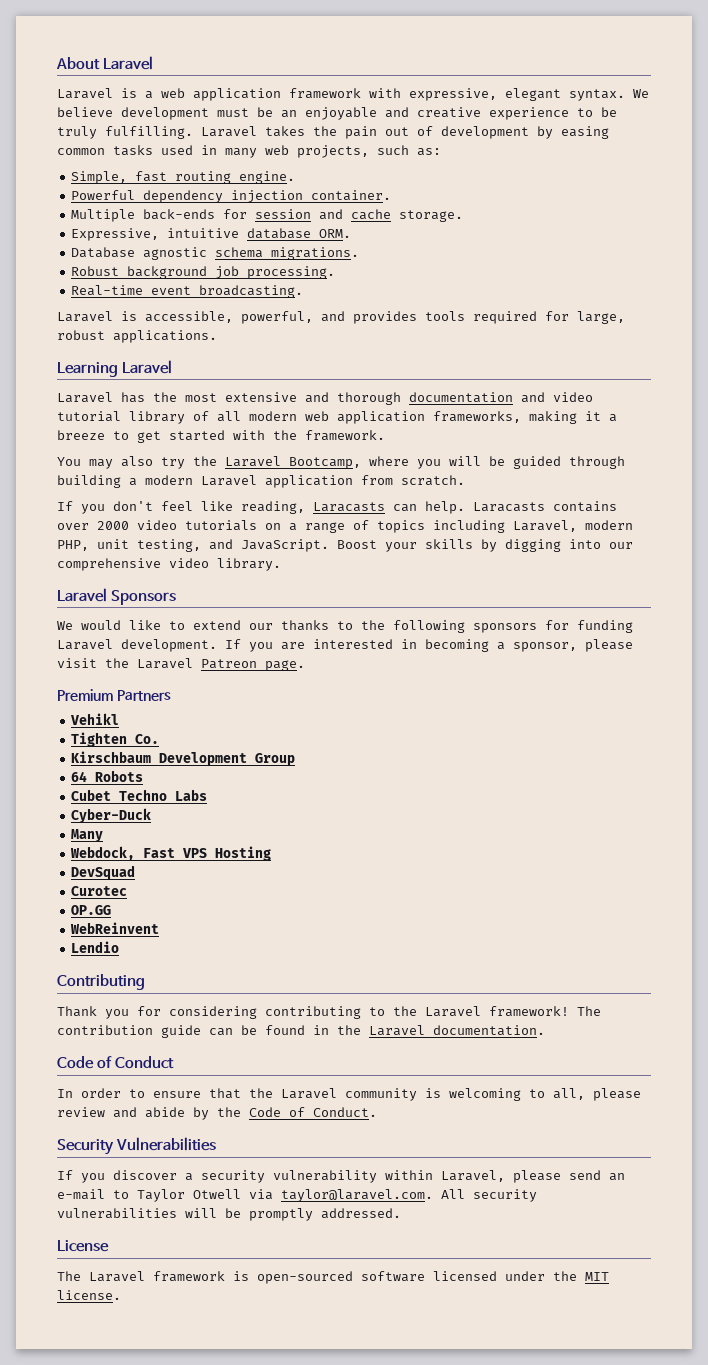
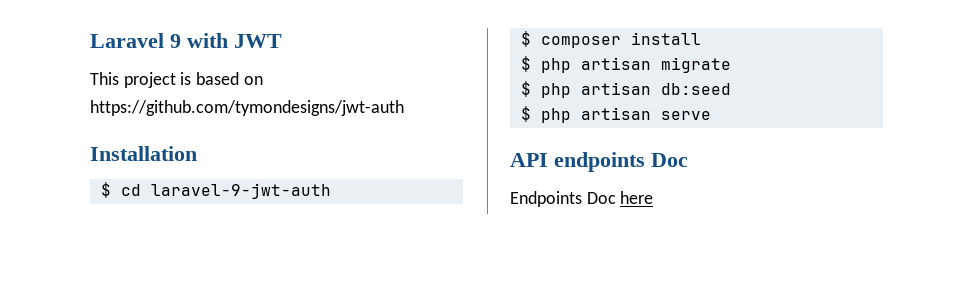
[56,56,153,70] [57,88,649,101] [57,107,617,120] [57,126,609,139] [57,145,441,158] [71,171,296,184] [71,190,392,203] [71,209,464,222] [71,228,352,241] [71,247,360,260] [71,266,336,279] [71,285,304,298] [57,311,625,324] [57,330,217,343] [57,360,172,377] [57,392,593,405] [57,411,617,424] [57,430,385,443] [57,456,625,469] [57,475,465,488] [57,501,617,514] [57,520,633,533] [57,539,633,552] [57,558,281,571] [57,588,176,605] [57,620,633,633] [57,639,633,652] [57,658,305,671] [57,689,171,701] [71,713,120,725] [71,732,160,747] [71,751,296,766] [71,770,144,782] [71,789,208,801] [71,808,152,823] [71,829,104,842] [70,846,272,861] [71,865,136,880] [71,886,128,896] [71,905,112,915] [70,922,160,934] [71,941,120,953] [57,974,145,990] [57,1006,601,1019] [57,1025,545,1038] [57,1056,174,1069] [57,1088,641,1101] [57,1107,377,1120] [57,1137,216,1155] [57,1170,625,1183] [57,1189,537,1202] [57,1208,401,1221] [57,1240,109,1252] [57,1271,609,1284] [57,1290,121,1300] About Laravel // Laravel is a web application framework with expressive, elegant syntax. We believe development must be an enjoyable and creative experience to be truly fulfilling. Laravel takes the pain out of development by easing common tasks used in many web projects, such as: // Simple, fast routing engine. // Powerful dependency injection container. // Multiple back-ends for session and cache storage. // Expressive, intuitive database ORM. // Database agnostic schema migrations. // Robust background job processing. // Real-time event broadcasting. // Laravel is accessible, powerful, and provides tools required for large, robust applications. // Learning Laravel // Laravel has the most extensive and thorough documentation and video tutorial library of all modern web application frameworks, making it a breeze to get started with the framework. // You may also try the Laravel Bootcamp, where you will be guided through building a modern Laravel application from scratch. // If you don't feel like reading, Laracasts can help. Laracasts contains over 2000 video tutorials on a range of topics including Laravel, modern PHP, unit testing, and JavaScript. Boost your skills by digging into our comprehensive video library. // Laravel Sponsors // We would like to extend our thanks to the following sponsors for funding Laravel development. If you are interested in becoming a sponsor, please visit the Laravel Patreon page. // Premium Partners // Vehikl // Tighten Co. // Kirschbaum Development Group // 64 Robots // Cubet Techno Labs // Cyber-Duck // Many // Webdock, Fast VPS Hosting // DevSquad // Curotec // OP.GG // WebReinvent // Lendio // Contributing // Thank you for considering contributing to the Laravel framework! The contribution guide can be found in the Laravel documentation. // Code of Conduct // In order to ensure that the Laravel community is welcoming to all, please review and abide by the Code of Conduct. // Security Vulnerabilities // If you discover a security vulnerability within Laravel, please send an e-mail to Taylor Otwell via taylor@laravel.com. All security vulnerabilities will be promptly addressed. // License // The Laravel framework is open-sourced software licensed under the MIT license. -> [90,33,282,48] [90,72,263,88] [90,100,404,116] [90,146,197,161] [100,182,331,199] [520,31,701,48] [520,56,731,73] [520,81,731,98] [520,106,711,123] [510,152,688,172] [510,191,654,207] Laravel 9 with JWT // This project is based on https://github.com/tymondesigns/jwt-auth // Installation // $ cd laravel-9-jwt-auth // $ composer install // $ php artisan migrate // $ php artisan db:seed // $ php artisan serve // API endpoints Doc // Endpoints Doc here

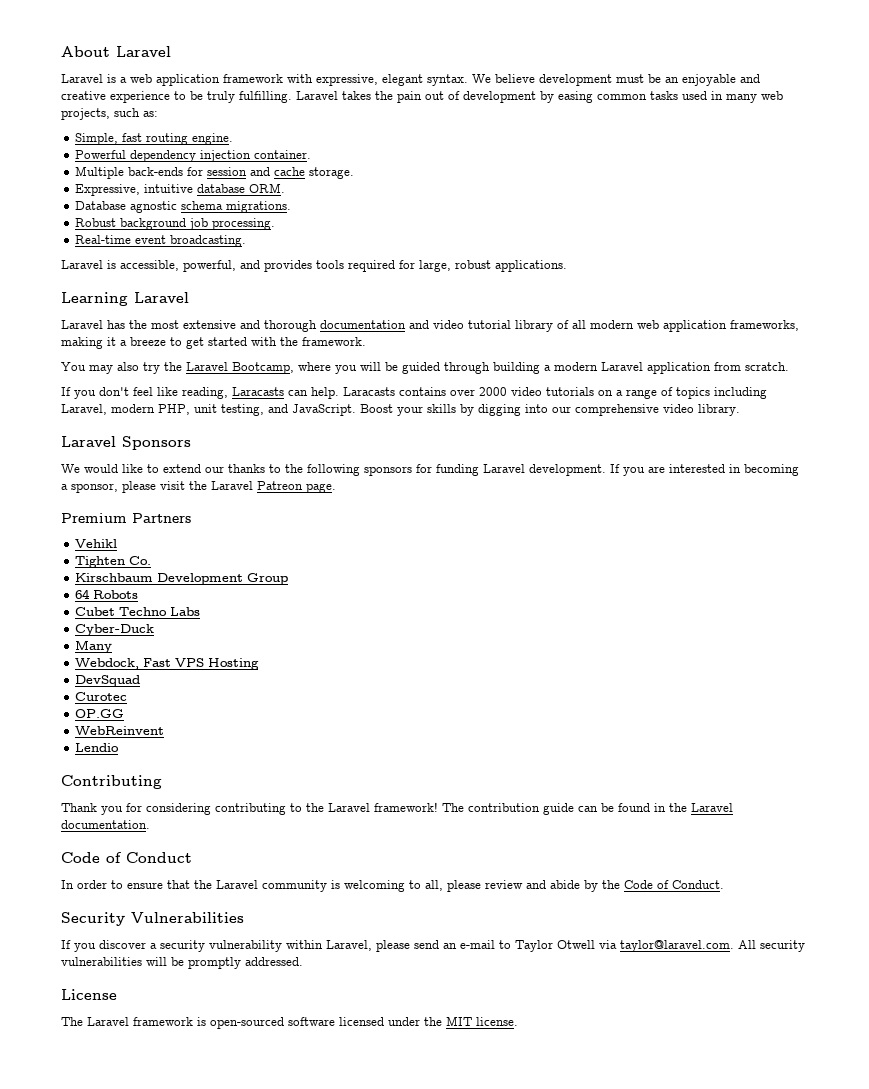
[90,33,282,48] [90,72,263,88] [90,100,404,116] [90,146,197,161] [100,182,331,199] [520,31,701,48] [520,56,731,73] [520,81,731,98] [520,106,711,123] [510,152,688,172] [510,191,654,207] Laravel 9 with JWT // This project is based on https://github.com/tymondesigns/jwt-auth // Installation // $ cd laravel-9-jwt-auth // $ composer install // $ php artisan migrate // $ php artisan db:seed // $ php artisan serve // API endpoints Doc // Endpoints Doc here -> [61,46,171,57] [61,74,760,86] [61,91,783,103] [61,108,158,120] [75,133,234,145] [75,150,312,162] [75,166,355,179] [75,183,286,196] [75,201,292,213] [75,218,276,230] [75,235,247,247] [61,260,567,272] [61,292,189,306] [61,320,799,332] [61,337,366,349] [61,362,789,374] [61,387,767,399] [61,404,740,416] [61,436,191,450] [61,464,799,476] [61,481,336,493] [61,513,191,523] [75,539,118,548] [75,556,152,568] [75,573,289,585] [75,589,139,599] [75,607,201,616] [75,624,155,636] [75,640,113,653] [75,658,260,670] [75,675,141,687] [75,692,128,701] [75,709,125,718] [75,726,165,735] [75,743,120,752] [61,775,162,789] [61,802,733,815] [61,820,150,829] [61,852,192,863] [61,880,724,892] [61,912,244,926] [61,940,805,952] [61,957,303,969] [61,989,117,1000] [61,1016,518,1029] About Laravel // Laravel is a web application framework with expressive, elegant syntax. We believe development must be an enjoyable and creative experience to be truly fulfilling. Laravel takes the pain out of development by easing common tasks used in many web projects, such as: // Simple, fast routing engine. // Powerful dependency injection container. // Multiple back-ends for session and cache storage. // Expressive, intuitive database ORM. // Database agnostic schema migrations. // Robust background job processing. // Real-time event broadcasting. // Laravel is accessible, powerful, and provides tools required for large, robust applications. // Learning Laravel // Laravel has the most extensive and thorough documentation and video tutorial library of all modern web application frameworks, making it a breeze to get started with the framework. // You may also try the Laravel Bootcamp, where you will be guided through building a modern Laravel application from scratch. // If you don't feel like reading, Laracasts can help. Laracasts contains over 2000 video tutorials on a range of topics including Laravel, modern PHP, unit testing, and JavaScript. Boost your skills by digging into our comprehensive video library. // Laravel Sponsors // We would like to extend our thanks to the following sponsors for funding Laravel development. If you are interested in becoming a sponsor, please visit the Laravel Patreon page. // Premium Partners // Vehikl // Tighten Co. // Kirschbaum Development Group // 64 Robots // Cubet Techno Labs // Cyber-Duck // Many // Webdock, Fast VPS Hosting // DevSquad // Curotec // OP.GG // WebReinvent // Lendio // Contributing // Thank you for considering contributing to the Laravel framework! The contribution guide can be found in the Laravel documentation. // Code of Conduct // In order to ensure that the Laravel community is welcoming to all, please review and abide by the Code of Conduct. // Security Vulnerabilities // If you discover a security vulnerability within Laravel, please send an e-mail to Taylor Otwell via taylor@laravel.com. All security vulnerabilities will be promptly addressed. // License // The Laravel framework is open-sourced software licensed under the MIT license.

